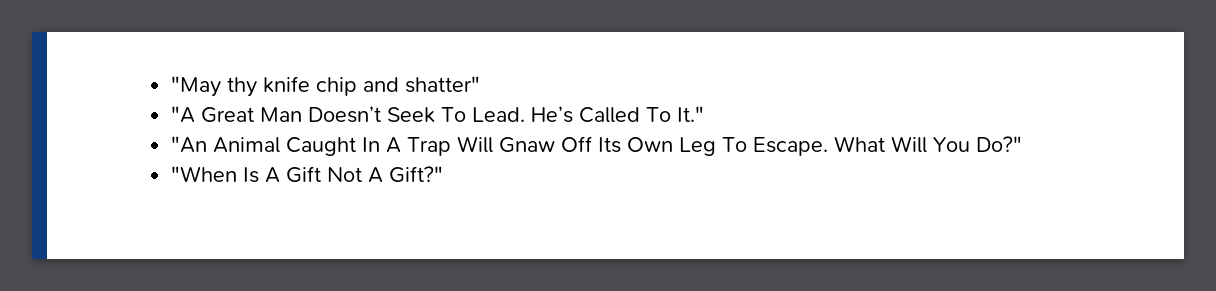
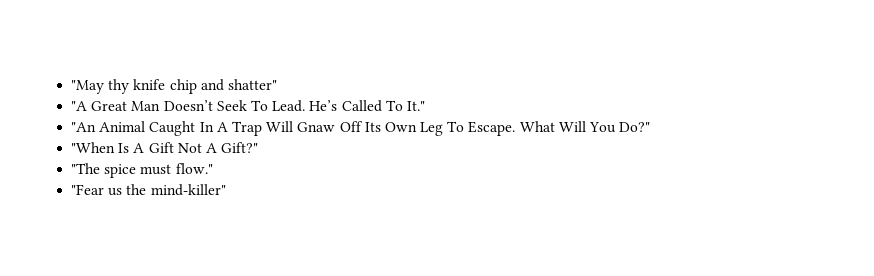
(444, 174) none -> [71,163,213,178] [71,184,226,196] // "The spice must flow." // "Fear us the mind-killer"

